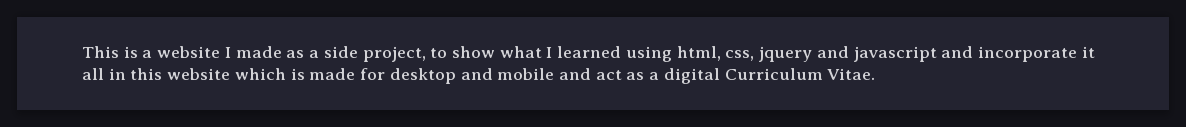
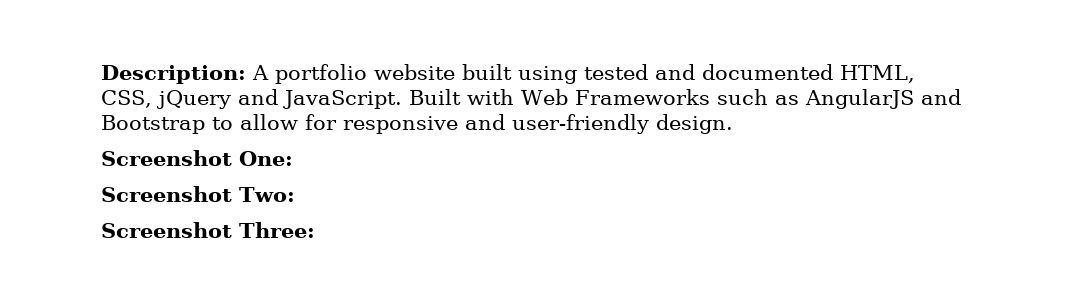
[82,46,1095,62] [82,68,876,84] This is a website I made as a side project, to show what I learned using html, css, jquery and javascript and incorporate it all in this website which is made for desktop and mobile and act as a digital Curriculum Vitae. -> [101,64,915,84] [101,89,961,109] [101,114,733,134] [101,150,293,166] [101,186,295,202] [101,222,315,238] Description: A portfolio website built using tested and documented HTML, CSS, jQuery and JavaScript. Built with Web Frameworks such as AngularJS and Bootstrap to allow for responsive and user-friendly design. // Screenshot One: // Screenshot Two: // Screenshot Three:

